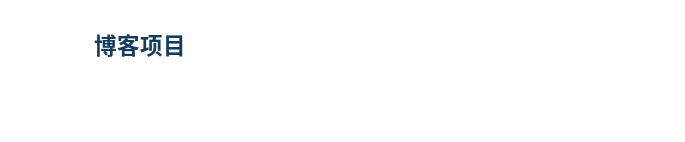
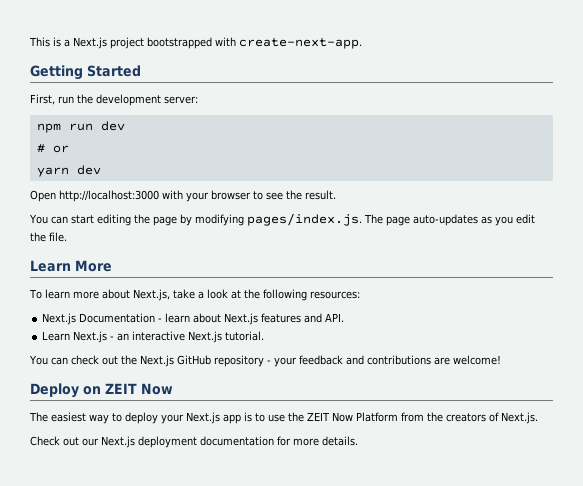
[94,34,186,57] 博客项目 -> [29,37,362,49] [30,65,141,80] [30,94,198,106] [36,121,125,133] [36,144,69,153] [36,165,101,177] [30,190,336,202] [29,213,535,226] [30,232,67,242] [30,260,112,272] [29,289,360,301] [42,313,345,325] [42,331,265,343] [29,355,501,367] [30,383,173,398] [29,412,538,424] [30,436,358,448] This is a Next.js project bootstrapped with create-next-app. // Getting Started // First, run the development server: // npm run dev // # or // yarn dev // Open http://localhost:3000 with your browser to see the result. // You can start editing the page by modifying pages/index.js. The page auto-updates as you edit the file. // Learn More // To learn more about Next.js, take a look at the following resources: // Next.js Documentation - learn about Next.js features and API. // Learn Next.js - an interactive Next.js tutorial. // You can check out the Next.js GitHub repository - your feedback and contributions are welcome! // Deploy on ZEIT Now // The easiest way to deploy your Next.js app is to use the ZEIT Now Platform from the creators of Next.js. // Check out our Next.js deployment documentation for more details.

